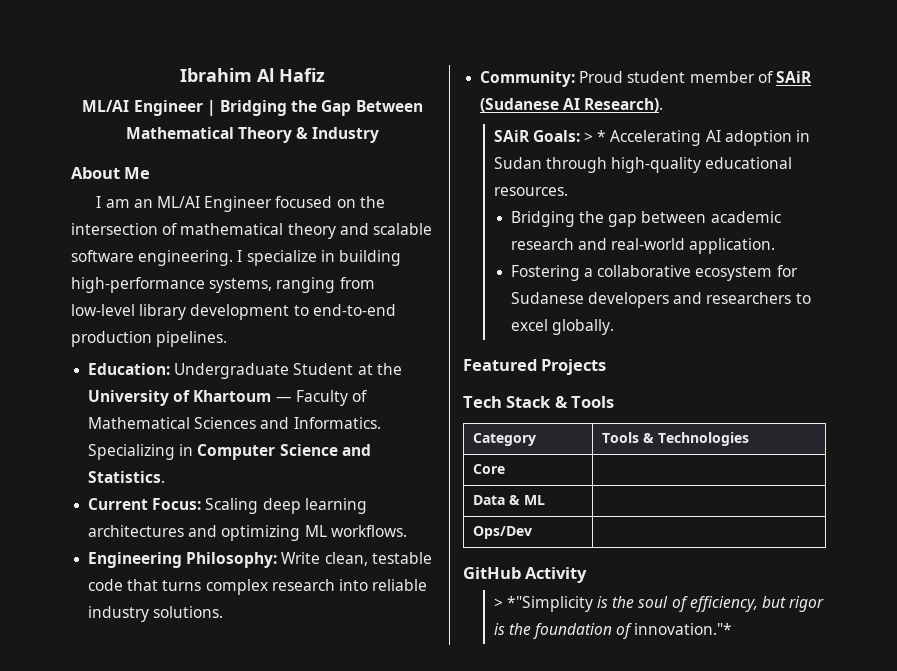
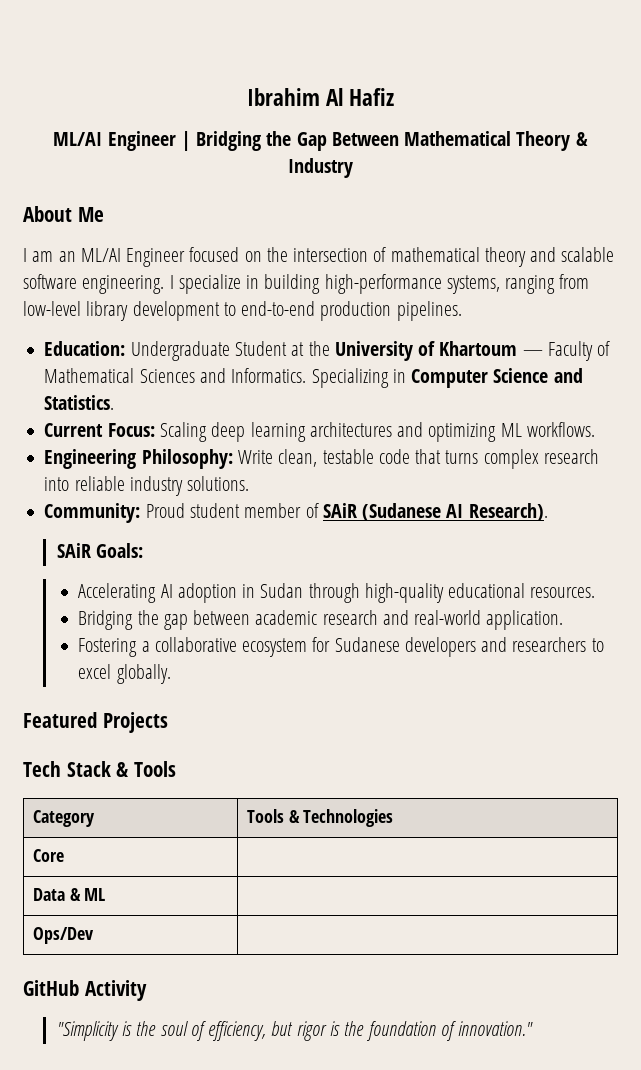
[584,130,607,142] > * -> (144, 550) //
[493,596,593,612] > *"Simplicity -> [56,1021,119,1041] "Simplicity
[634,623,733,635] innovation."* -> [458,1021,534,1036] innovation."

